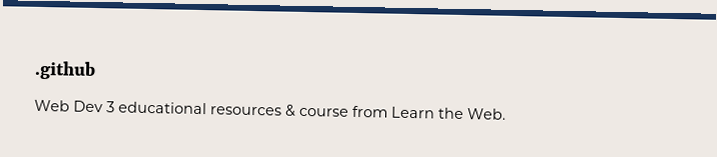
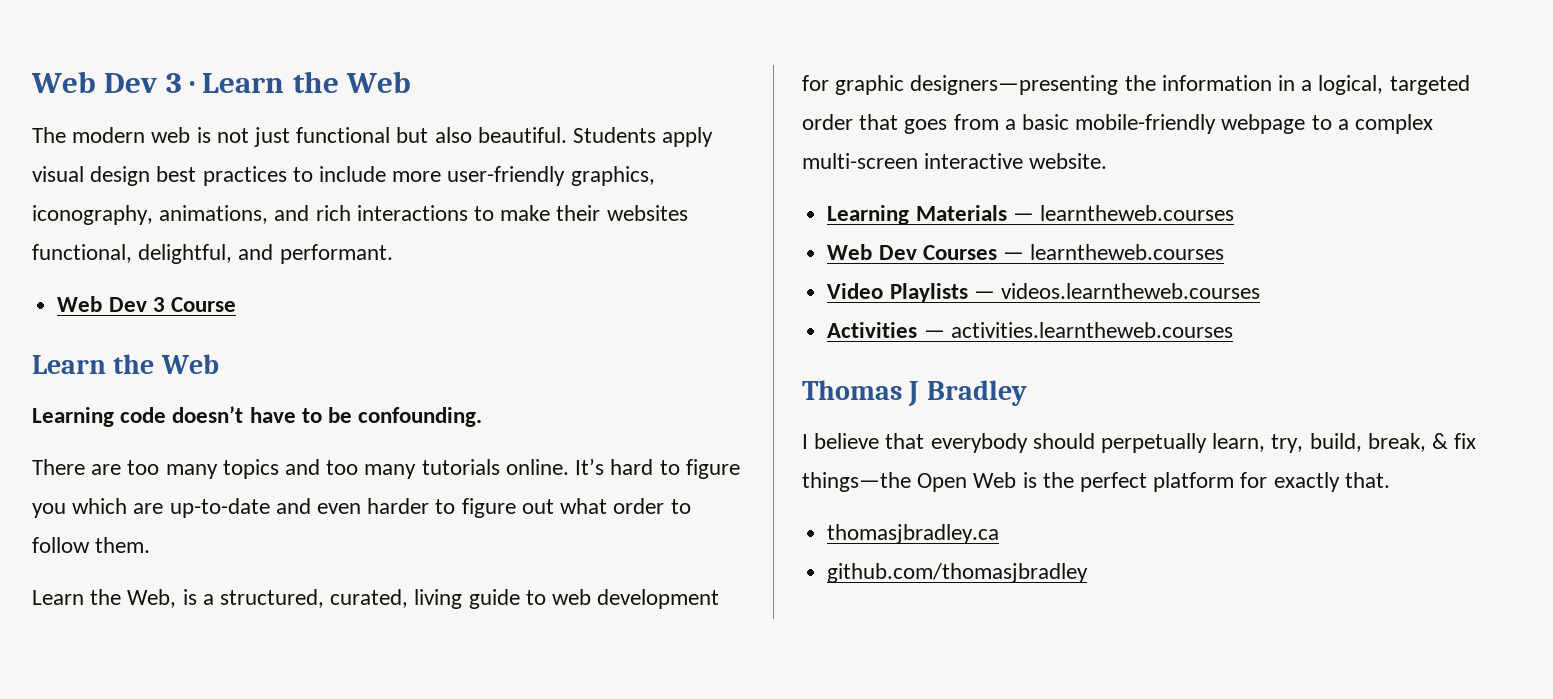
[34,60,96,80] [34,99,506,120] .github // Web Dev 3 educational resources & course from Learn the Web. -> [31,71,412,93] [32,127,714,147] [32,166,655,186] [32,205,688,225] [32,244,393,264] [57,296,236,312] [32,354,219,374] [32,406,483,427] [32,458,740,479] [32,498,691,518] [32,537,151,553] [32,589,720,609] [802,75,1470,95] [802,114,1434,134] [802,153,1108,169] [827,205,1234,225] [827,244,1225,260] [827,283,1260,303] [827,322,1233,338] [802,380,1027,407] [802,433,1477,453] [802,472,1390,492] [827,524,1000,544] [827,563,1089,583] Web Dev 3 · Learn the Web // The modern web is not just functional but also beautiful. Students apply visual design best practices to include more user-friendly graphics, iconography, animations, and rich interactions to make their websites functional, delightful, and performant. // Web Dev 3 Course // Learn the Web // Learning code doesn’t have to be confounding. // There are too many topics and too many tutorials online. It’s hard to figure you which are up-to-date and even harder to figure out what order to follow them. // Learn the Web, is a structured, curated, living guide to web development for graphic designers—presenting the information in a logical, targeted order that goes from a basic mobile-friendly webpage to a complex multi-screen interactive website. // Learning Materials — learntheweb.courses // Web Dev Courses — learntheweb.courses // Video Playlists — videos.learntheweb.courses // Activities — activities.learntheweb.courses // Thomas J Bradley // I believe that everybody should perpetually learn, try, build, break, & fix things—the Open Web is the perfect platform for exactly that. // thomasjbradley.ca // github.com/thomasjbradley

